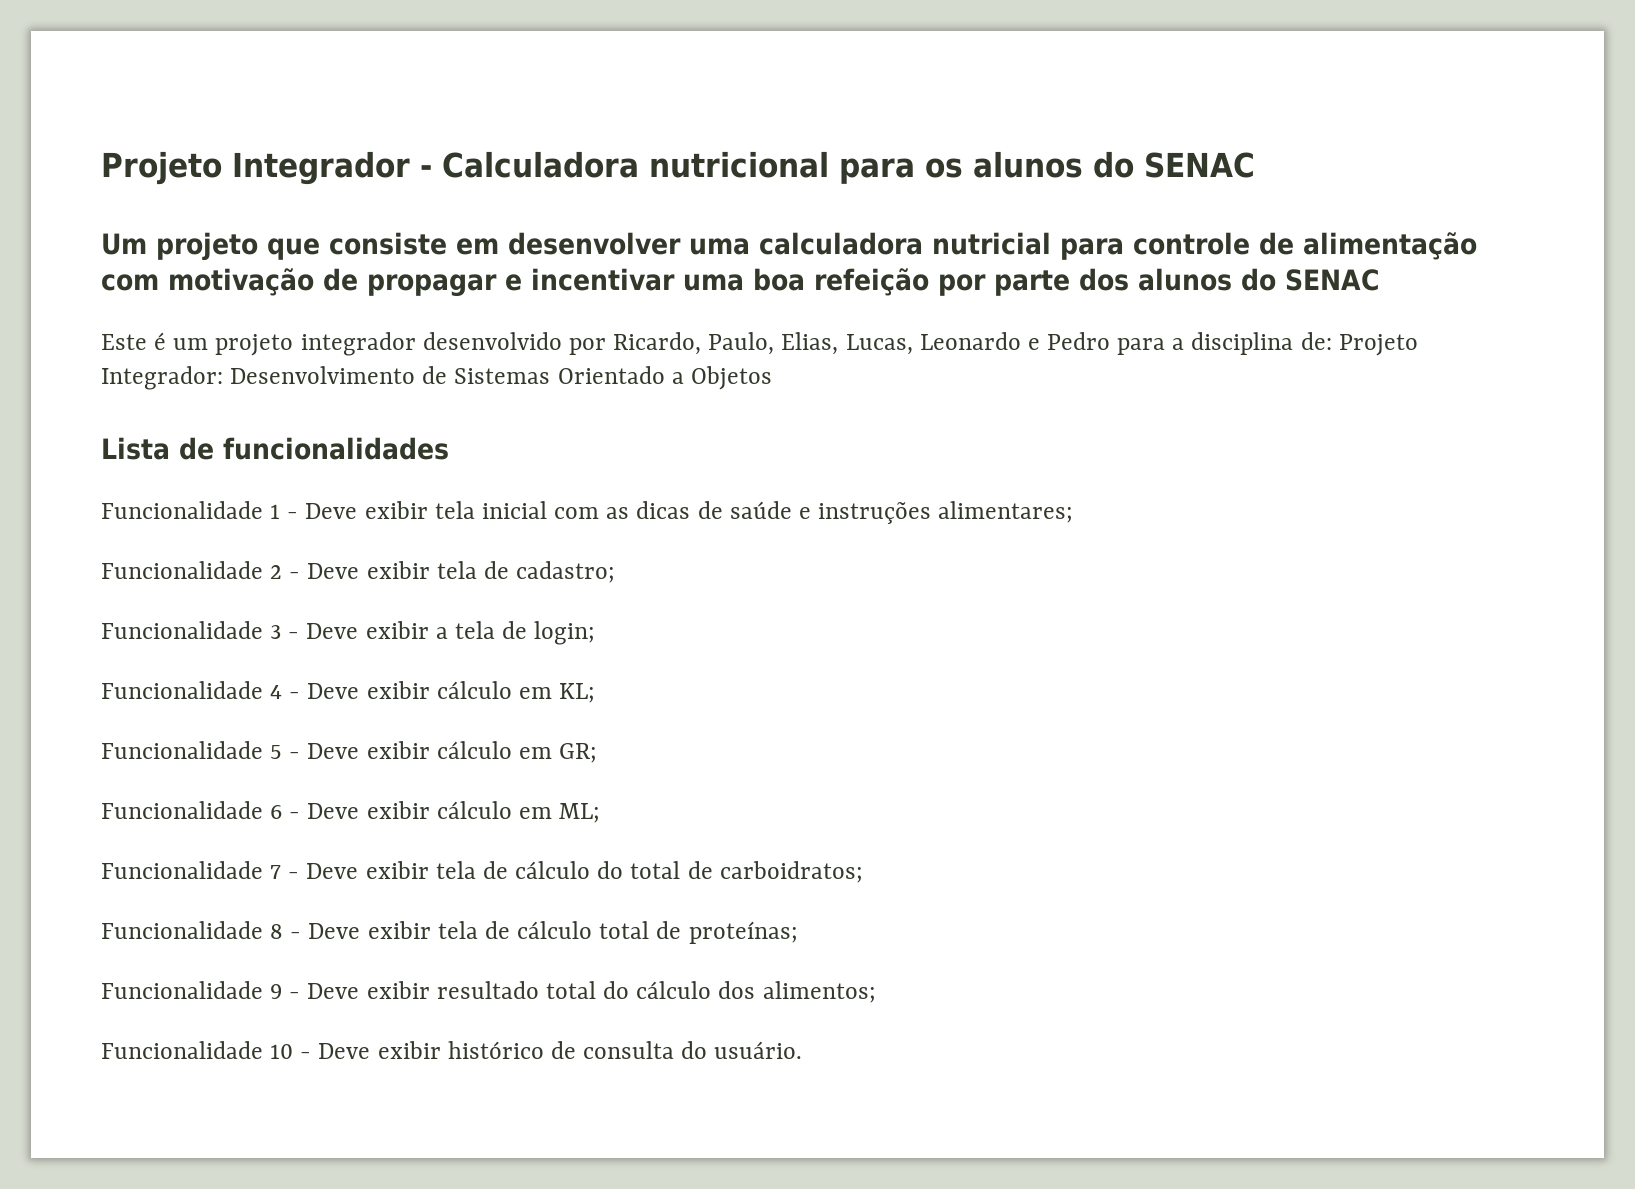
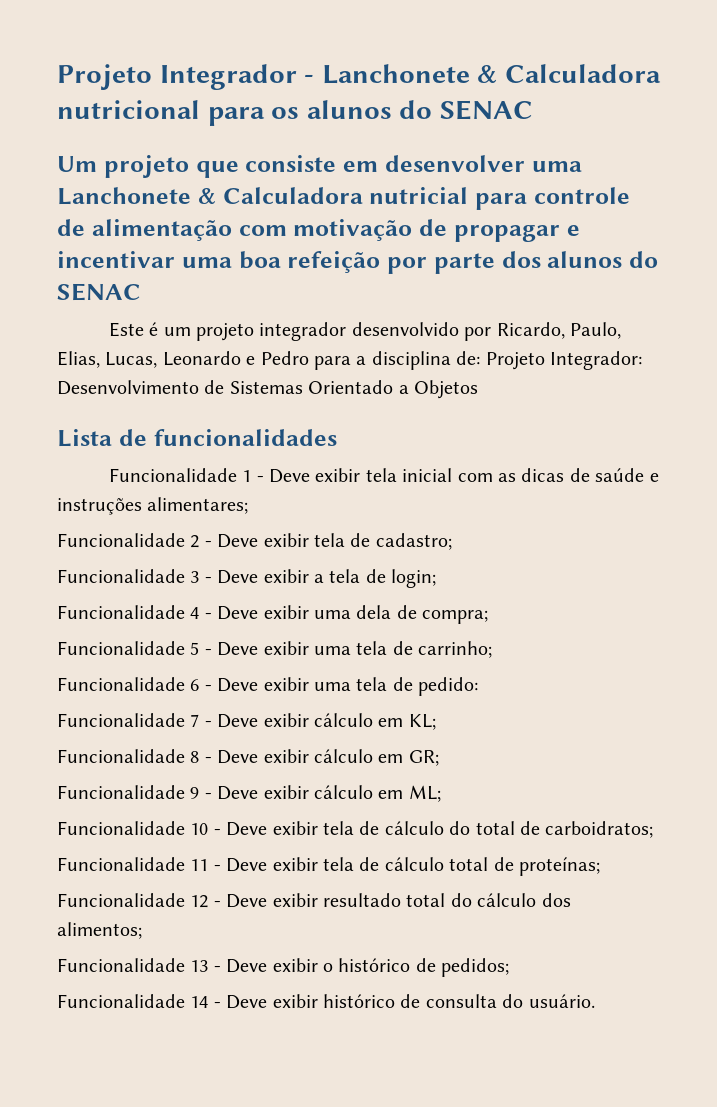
(432, 171) none -> [321,64,498,84] Lanchonete &
[759,232,923,255] calculadora -> [57,187,363,205] Lanchonete & Calculadora
(430, 690) none -> [314,605,489,624] [57,641,493,658] [57,677,479,696] [57,713,309,728] uma dela de compra; // Funcionalidade 5 - Deve exibir uma tela de carrinho; // Funcionalidade 6 - Deve exibir uma tela de pedido: // Funcionalidade 7 - Deve exibir
[270,745,283,759] 5 -> [190,751,200,763] 8
[270,805,283,819] 6 -> [190,787,200,799] 9
[270,865,282,879] 7 -> [190,823,209,835] 10
[270,924,284,939] 8 -> [190,859,209,871] 11
[270,984,283,999] 9 -> [190,895,209,908] 12
[270,1044,294,1059] 10 -> [190,958,510,977] [57,994,209,1008] 13 - Deve exibir o histórico de pedidos; // Funcionalidade 14

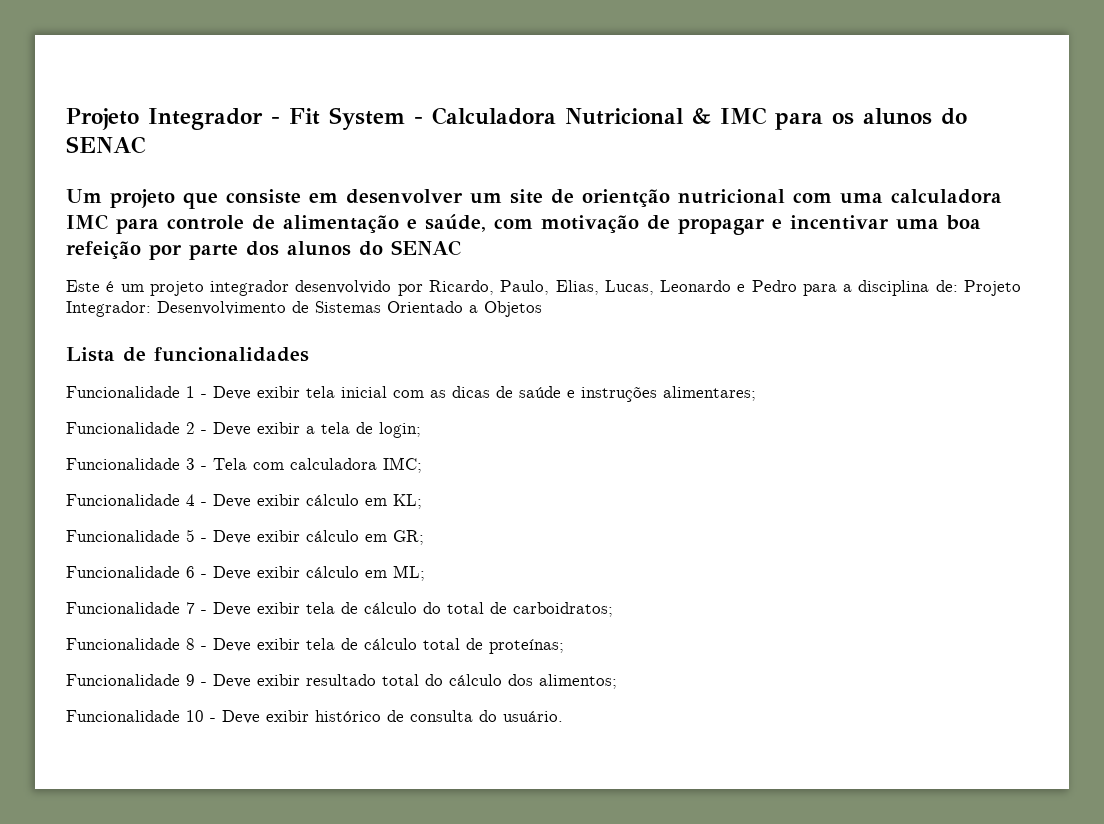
[321,64,661,84] [57,100,200,119] Lanchonete & Calculadora nutricional -> [289,107,767,130] Fit System - Calculadora Nutricional & IMC
[531,161,582,172] [57,187,469,205] uma Lanchonete & Calculadora nutricial -> [470,189,1002,207] [66,214,108,230] um site de orientção nutricional com uma calculadora IMC
(232, 230) none -> [407,214,486,232] e saúde,
[314,533,452,550] [57,569,309,584] tela de cadastro; // Funcionalidade 3 - Deve exibir -> (300, 428) none
[190,605,489,624] [57,641,493,658] [57,677,479,696] [57,713,200,727] 4 - Deve exibir uma dela de compra; // Funcionalidade 5 - Deve exibir uma tela de carrinho; // Funcionalidade 6 - Deve exibir uma tela de pedido: // Funcionalidade 7 -> [186,457,422,473] [66,494,195,506] 3 - Tela com calculadora IMC; // Funcionalidade 4
[190,751,200,763] 8 -> [186,529,195,542] 5
[190,787,200,799] 9 -> [186,566,195,578] 6
[190,823,209,835] 10 -> [186,602,195,614] 7
[190,859,209,871] 11 -> [186,638,195,650] 8
[190,895,209,908] 12 -> [186,674,195,686] 9
[190,958,510,977] [57,994,209,1008] 13 - Deve exibir o histórico de pedidos; // Funcionalidade 14 -> [186,710,204,722] 10

